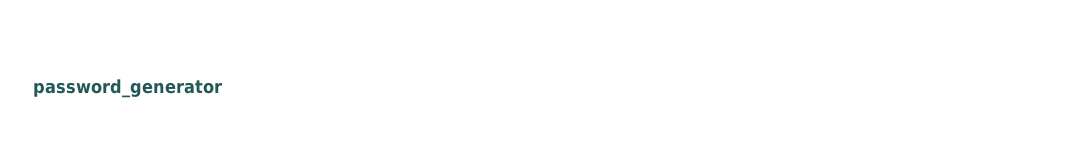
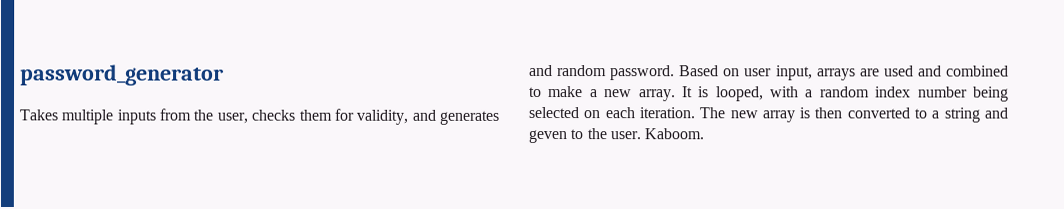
(222, 88) none -> [19,108,500,125] [529,64,1009,81] [529,86,1009,102] [528,106,1009,123] [528,128,705,144] // Takes multiple inputs from the user, checks them for validity, and generates and random password. Based on user input, arrays are used and combined to make a new array. It is looped, with a random index number being selected on each iteration. The new array is then converted to a string and geven to the user. Kaboom.

